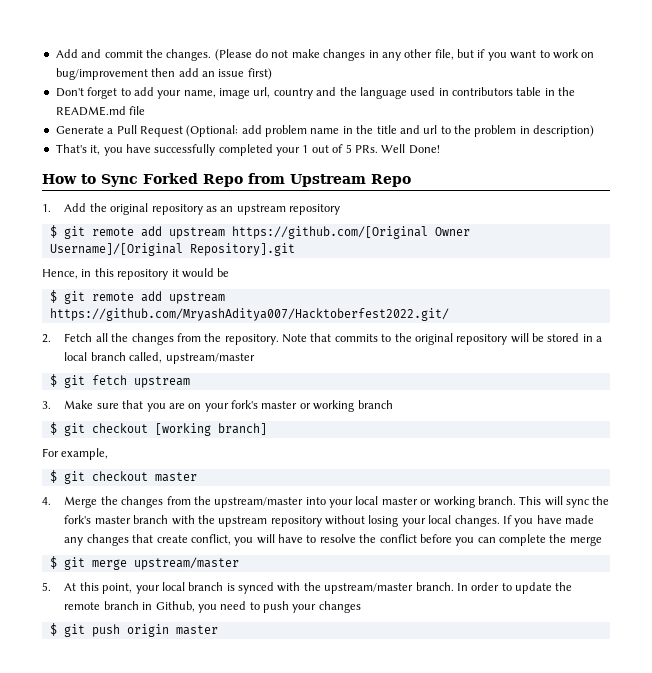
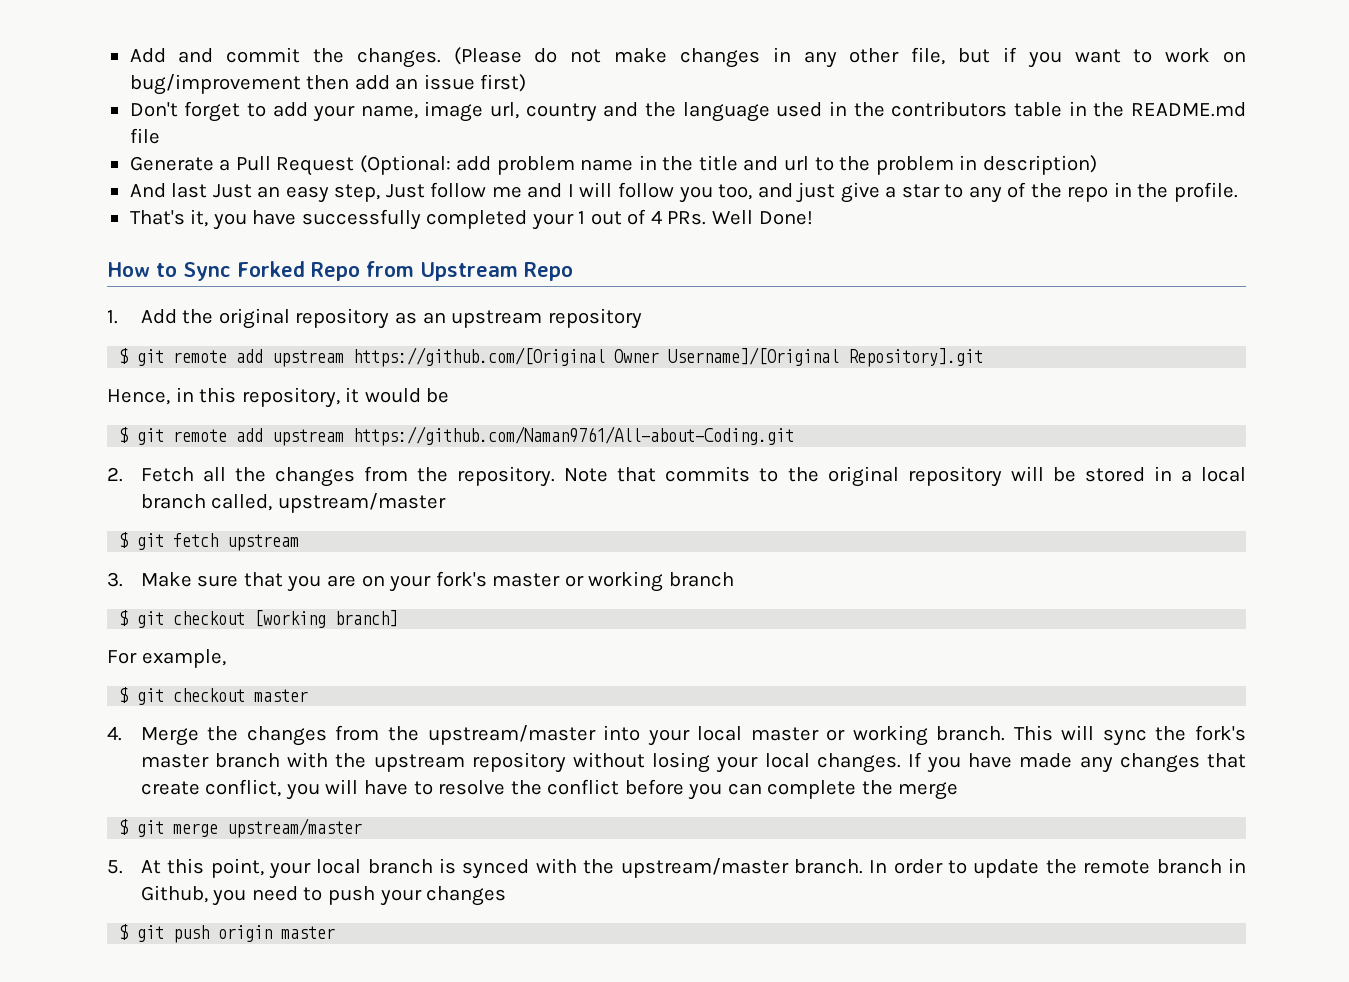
(449, 92) none -> [853,102,885,117] the
(595, 131) none -> [129,182,1238,203] // And last Just an easy step, Just follow me and I will follow you too, and just give a star to any of the repo in the profile.
[345,144,352,153] 5 -> [650,210,662,224] 4
[117,269,169,280] repository -> [241,387,340,408] repository,
[49,308,449,321] https://github.com/MryashAditya007/Hacktoberfest2022.git/ -> [353,426,795,446] https://github.com/Naman9761/All-about-Coding.git

